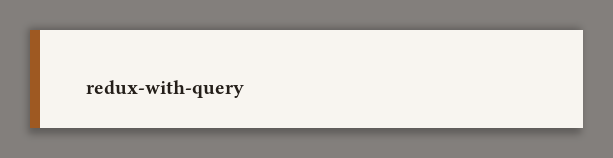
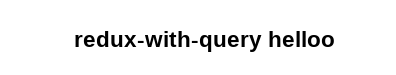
(244, 89) none -> [268,31,336,47] helloo

